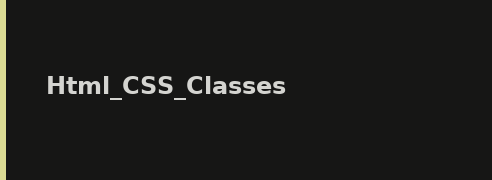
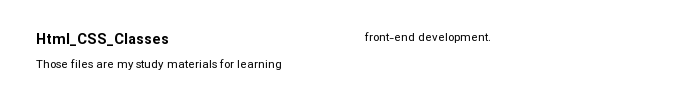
(286, 88) none -> [36,59,282,70] [364,32,492,43] // Those files are my study materials for learning front-end development.

